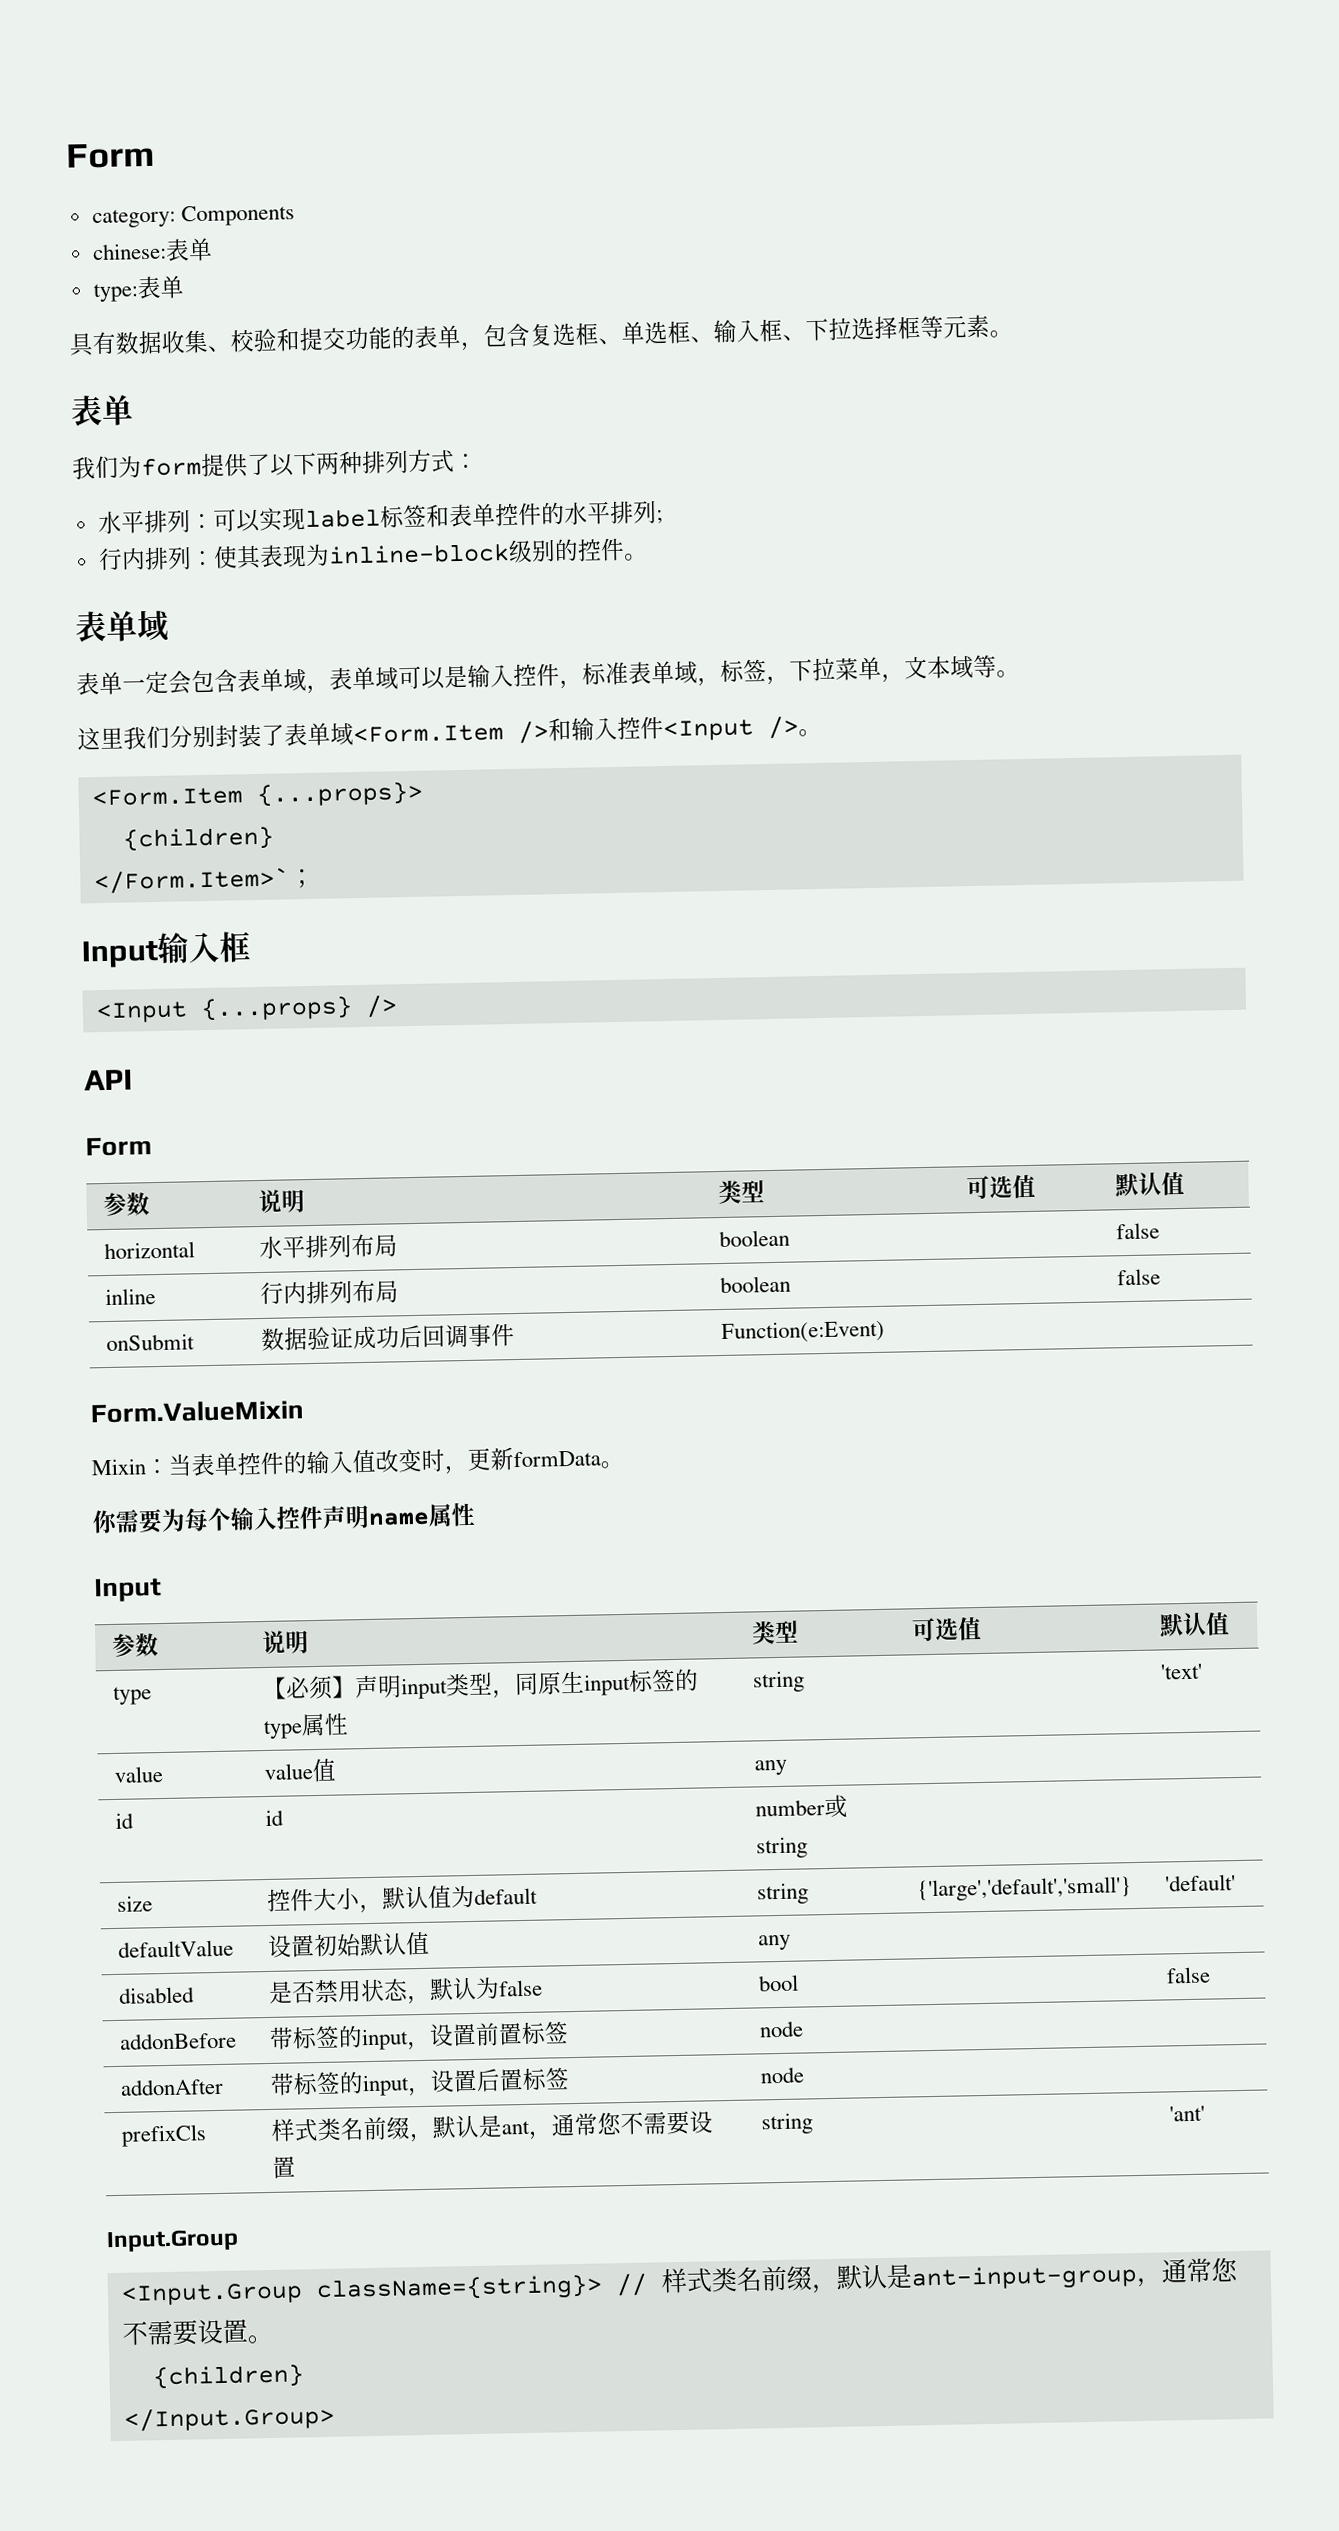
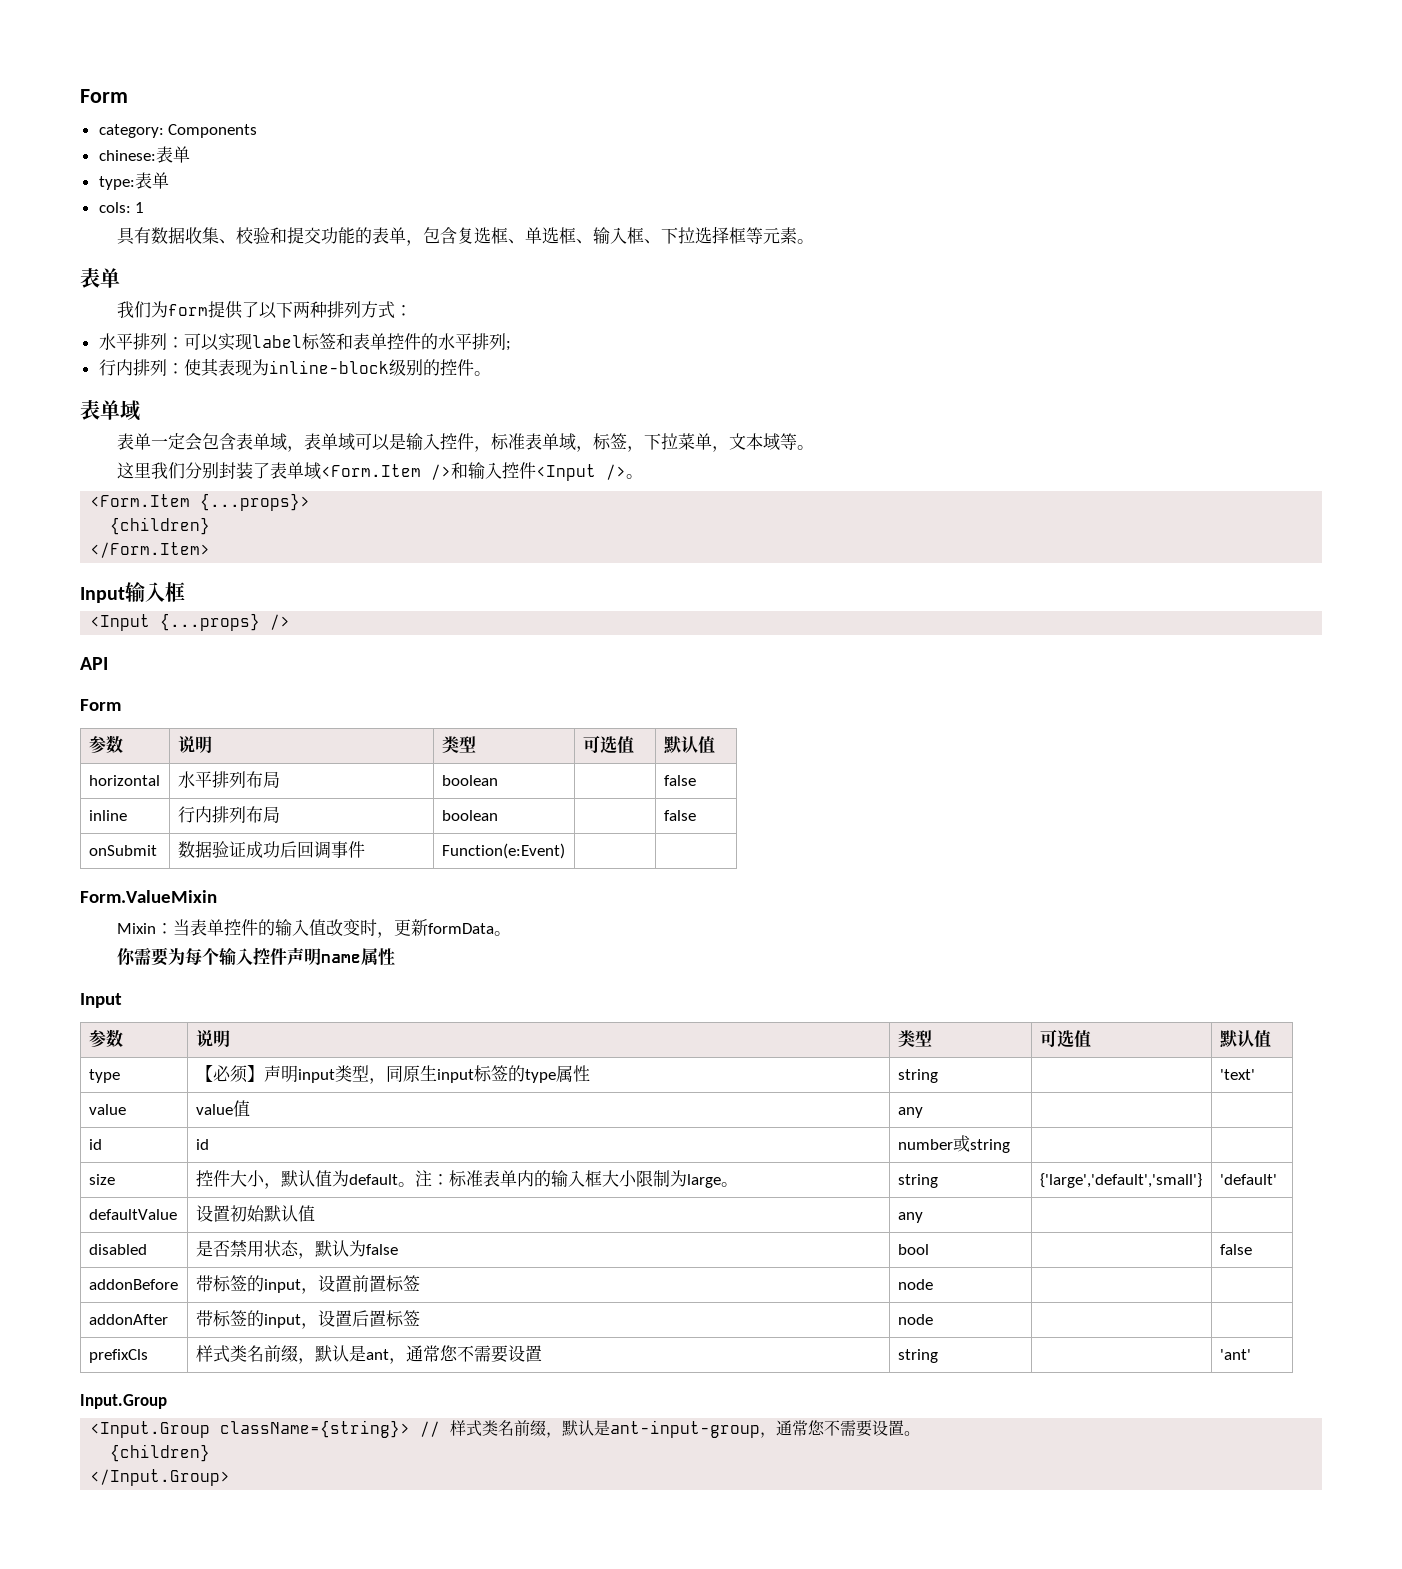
(185, 287) none -> [98,202,145,213] // cols: 1
[93,867,315,895] </Form.Item>`； -> [90,542,211,558] </Form.Item>
(538, 1896) none -> [397,1170,738,1188] 。注：标准表单内的输入框大小限制为large。

